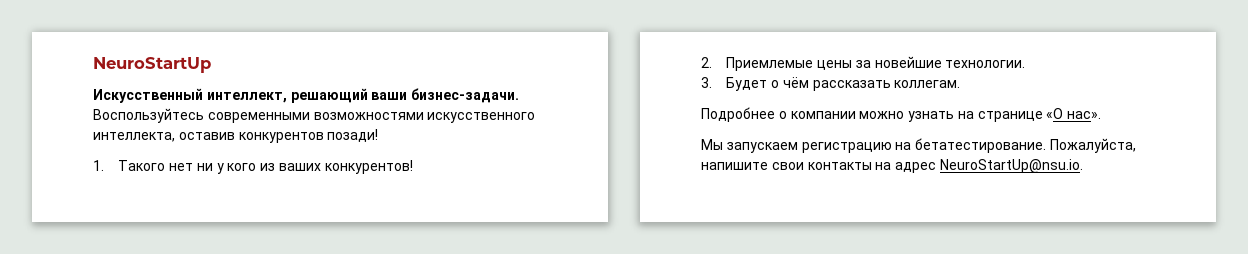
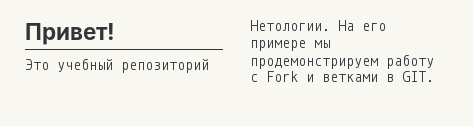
[93,57,211,73] [93,88,520,103] [93,108,536,123] [93,129,379,143] [93,160,413,174] [701,56,1026,71] [701,77,961,91] [701,107,1102,122] [701,138,1136,153] [701,159,1083,173] NeuroStartUp // Искусственный интеллект, решающий ваши бизнес-задачи. Воспользуйтесь современными возможностями искусственного интеллекта, оставив конкурентов позади! // 1. Такого нет ни у кого из ваших конкурентов! // 2. Приемлемые цены за новейшие технологии. // 3. Будет о чём рассказать коллегам. // Подробнее о компании можно узнать на странице «О нас». // Мы запускаем регистрацию на бетатестирование. Пожалуйста, напишите свои контакты на адрес NeuroStartUp@nsu.io. -> [25,23,115,45] [25,58,209,73] [250,20,386,31] [250,40,330,51] [250,54,434,69] [250,71,434,82] Привет! // Это учебный репозиторий Нетологии. На его примере мы продемонстрируем работу с Fork и ветками в GIT.

